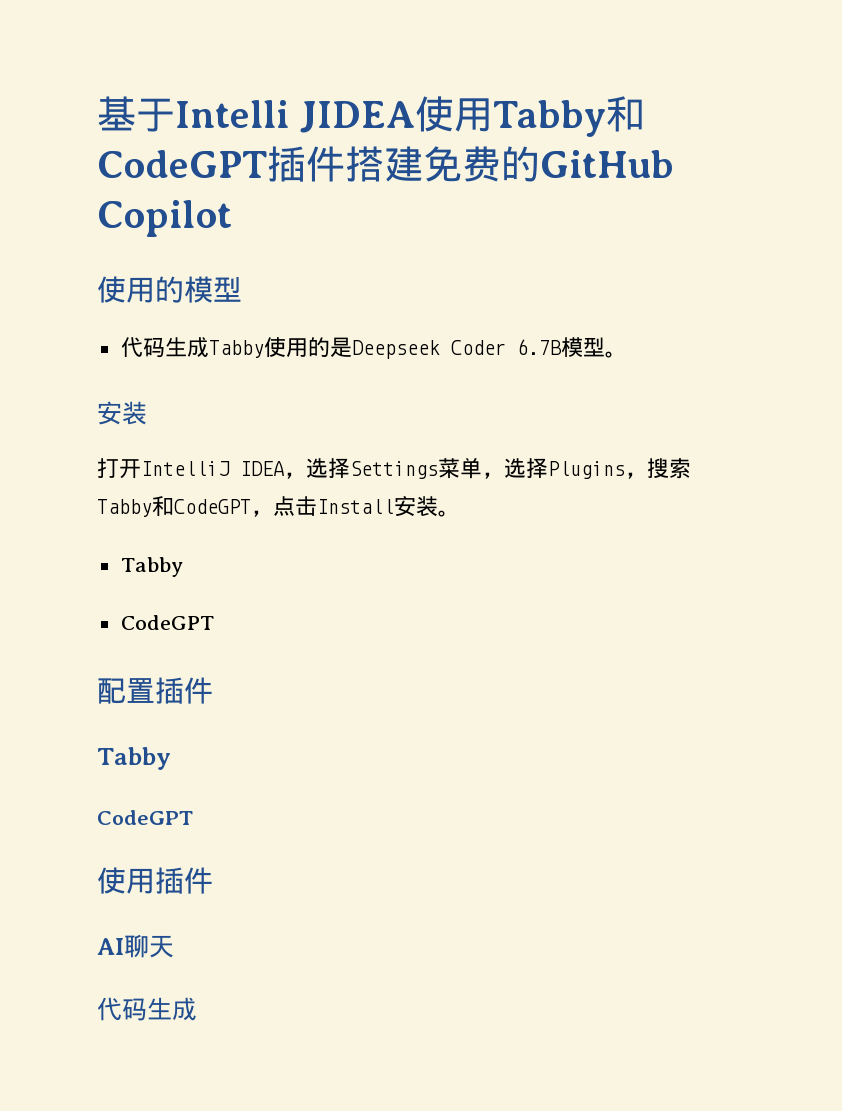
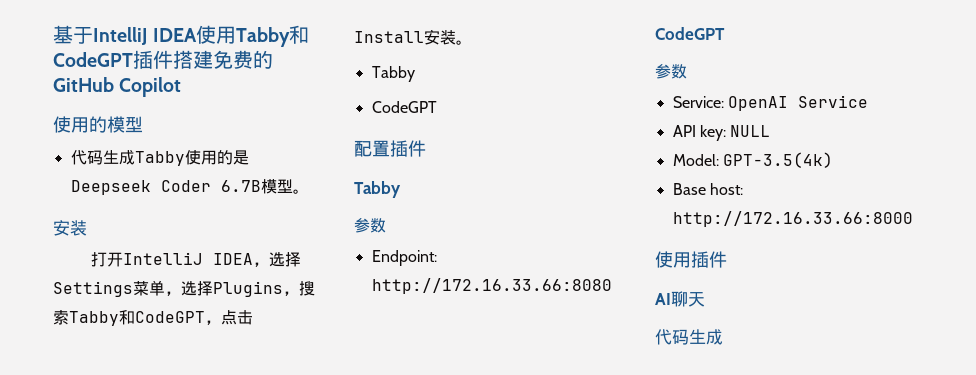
[175,100,415,133] Intelli JIDEA -> [93,27,198,45] IntelliJ IDEA
[97,810,193,825] CodeGPT -> [354,218,386,233] [371,250,437,266] [371,278,612,294] [655,27,725,40] [655,64,687,79] [672,95,868,111] [672,125,771,141] [672,152,833,168] [672,183,743,195] [672,211,913,227] 参数 // Endpoint: http://172.16.33.66:8080 // CodeGPT // 参数 // Service: OpenAI Service // API key: NULL // Model: GPT-3.5(4k) // Base host: http://172.16.33.66:8000

